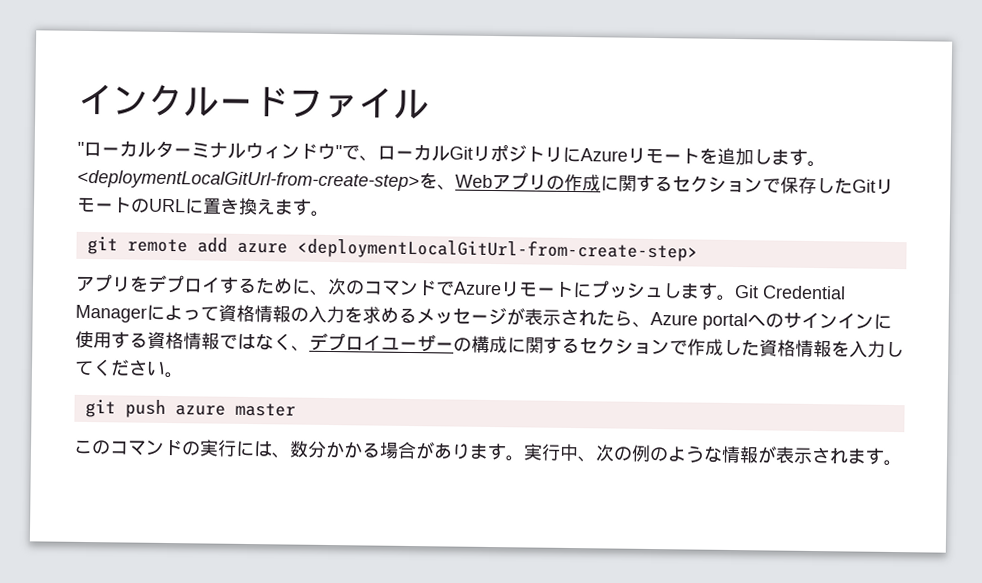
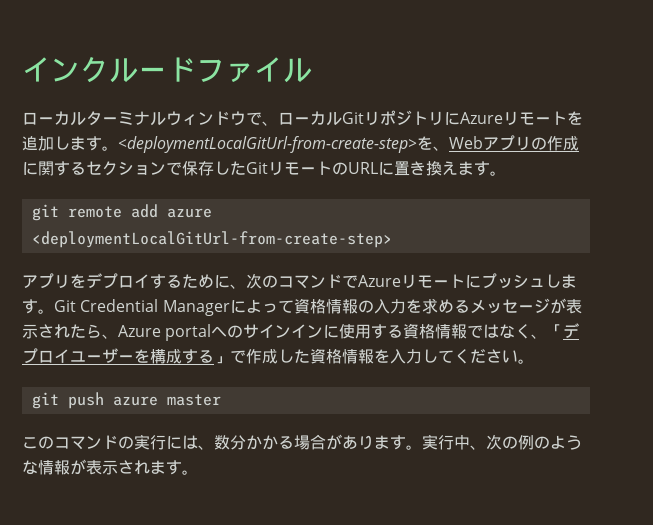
[77,141,84,155] " -> (312, 70) none
[335,145,342,159] " -> (246, 118) none
(310, 348) none -> [547,324,564,337] 「
[453,335,670,355] の構成に関するセクション -> [134,349,230,364] を構成する」

